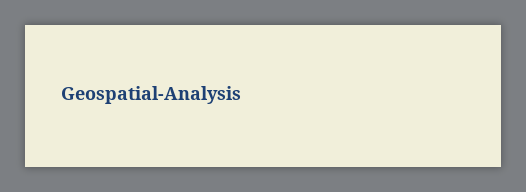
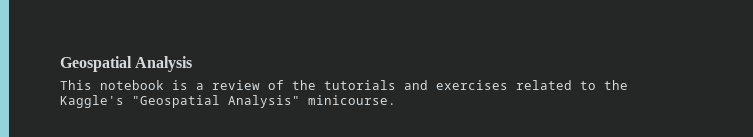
[61,86,241,104] Geospatial-Analysis -> [60,56,193,72] [60,80,628,90] [60,95,396,108] Geospatial Analysis // This notebook is a review of the tutorials and exercises related to the Kaggle's "Geospatial Analysis" minicourse.

